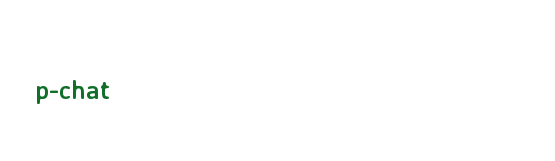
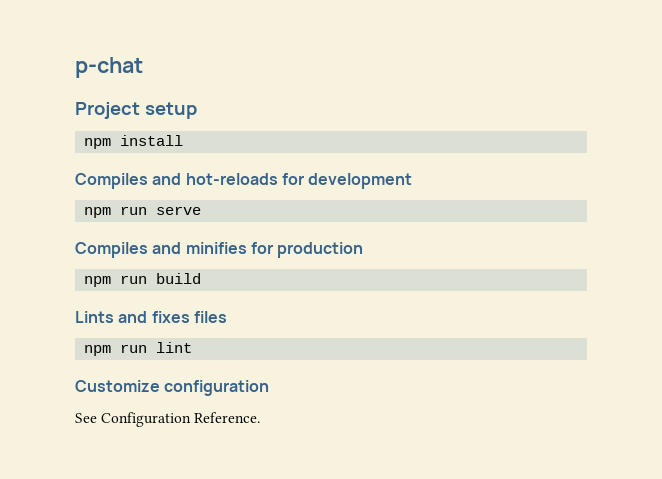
(110, 92) none -> [75,102,197,119] [84,135,184,149] [75,173,413,189] [84,206,202,218] [75,242,364,258] [84,273,202,287] [75,311,227,323] [84,342,193,356] [75,380,270,396] [75,412,261,427] // Project setup // npm install // Compiles and hot-reloads for development // npm run serve // Compiles and minifies for production // npm run build // Lints and fixes files // npm run lint // Customize configuration // See Configuration Reference.

